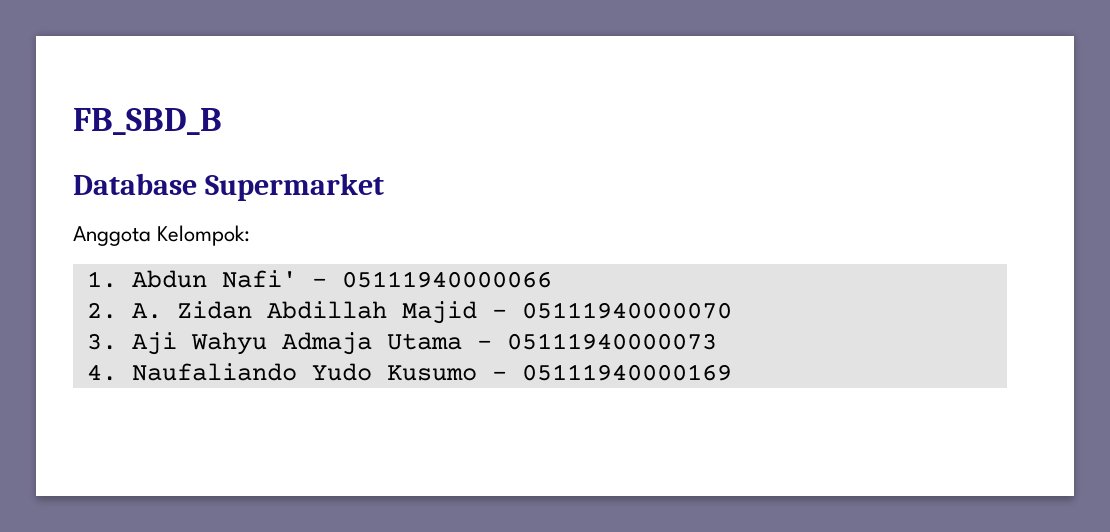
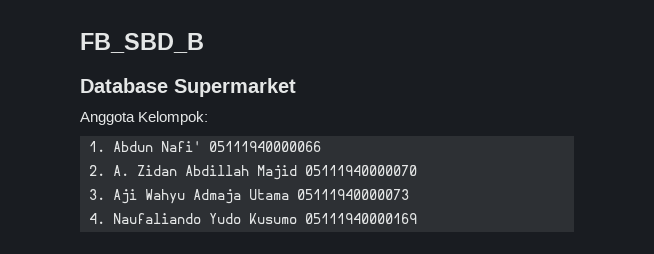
[311,278,327,287] - -> (201, 146) none
[491,309,507,318] - -> (297, 172) none
[476,340,492,349] - -> (289, 194) none
[491,371,507,380] - -> (297, 218) none

